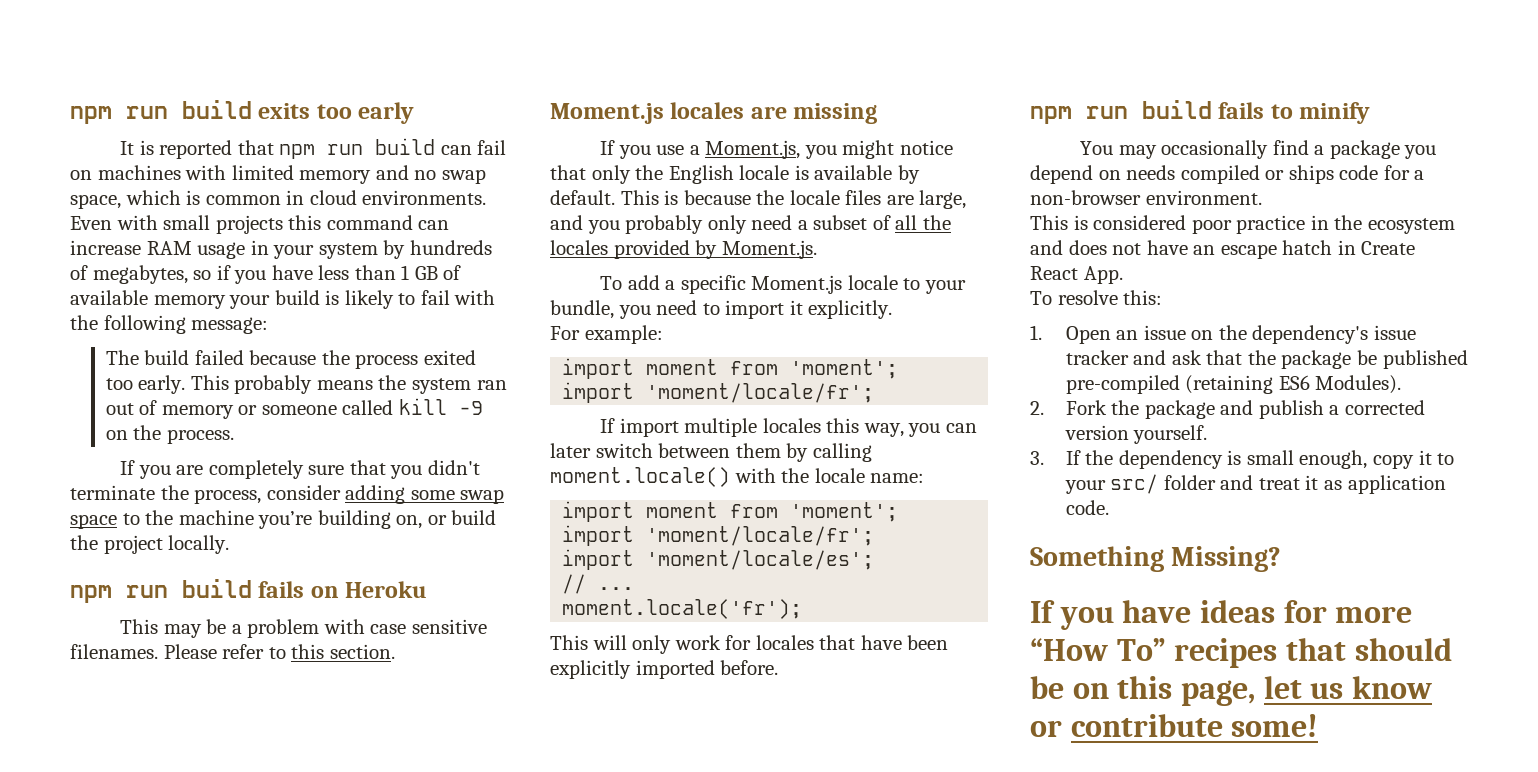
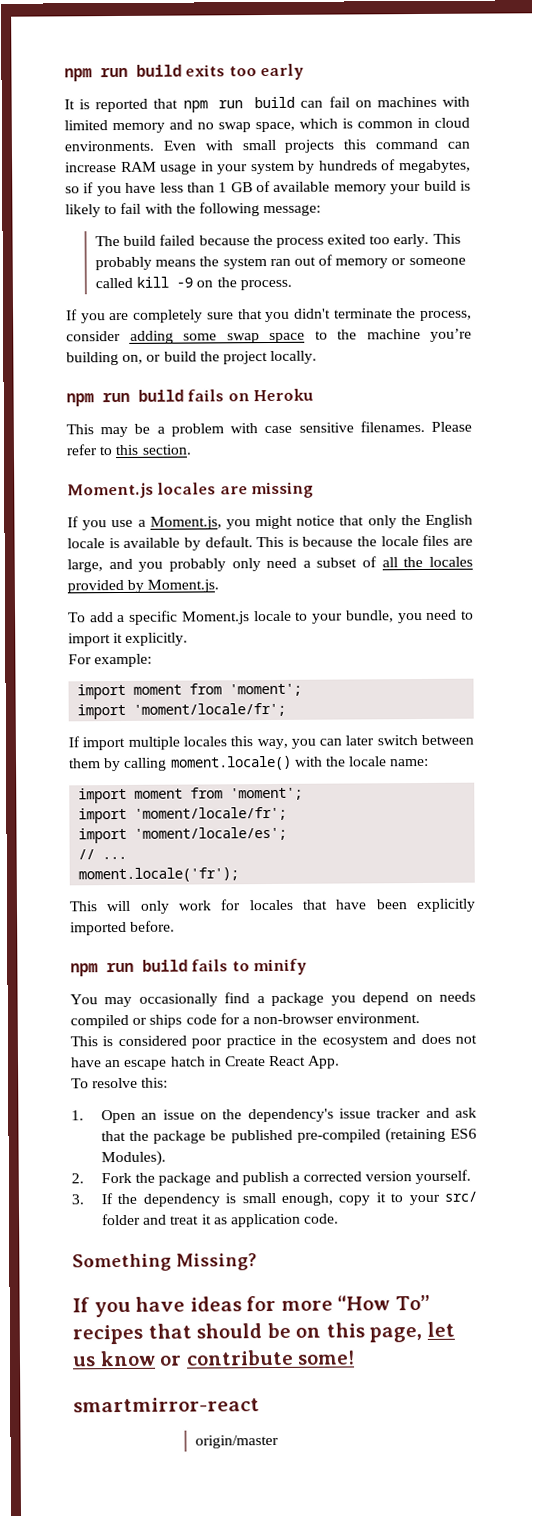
(1319, 725) none -> [73,1397,260,1413] [194,1434,279,1449] // smartmirror-react // origin/master

